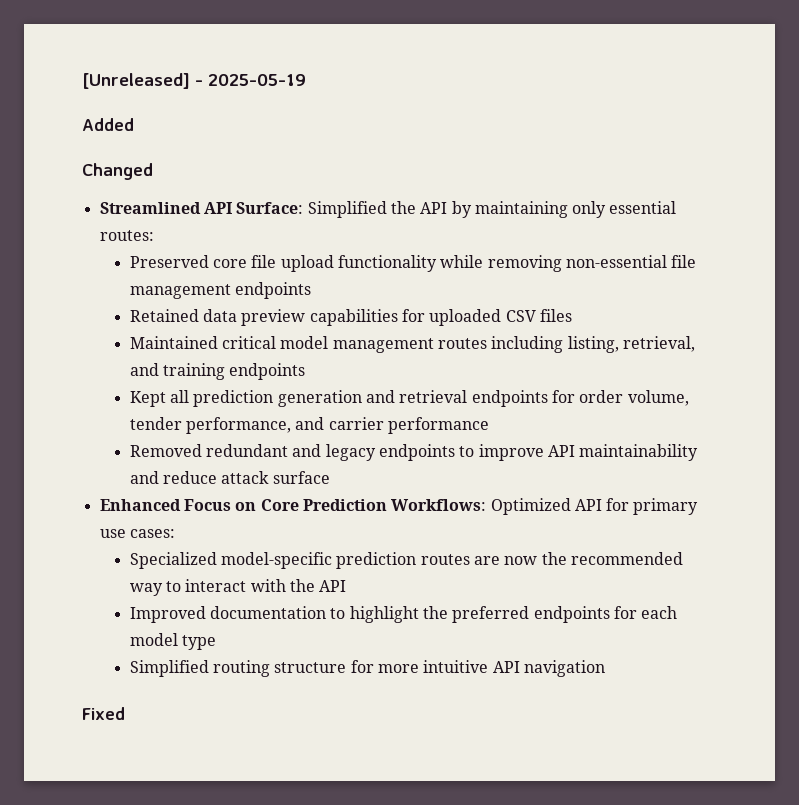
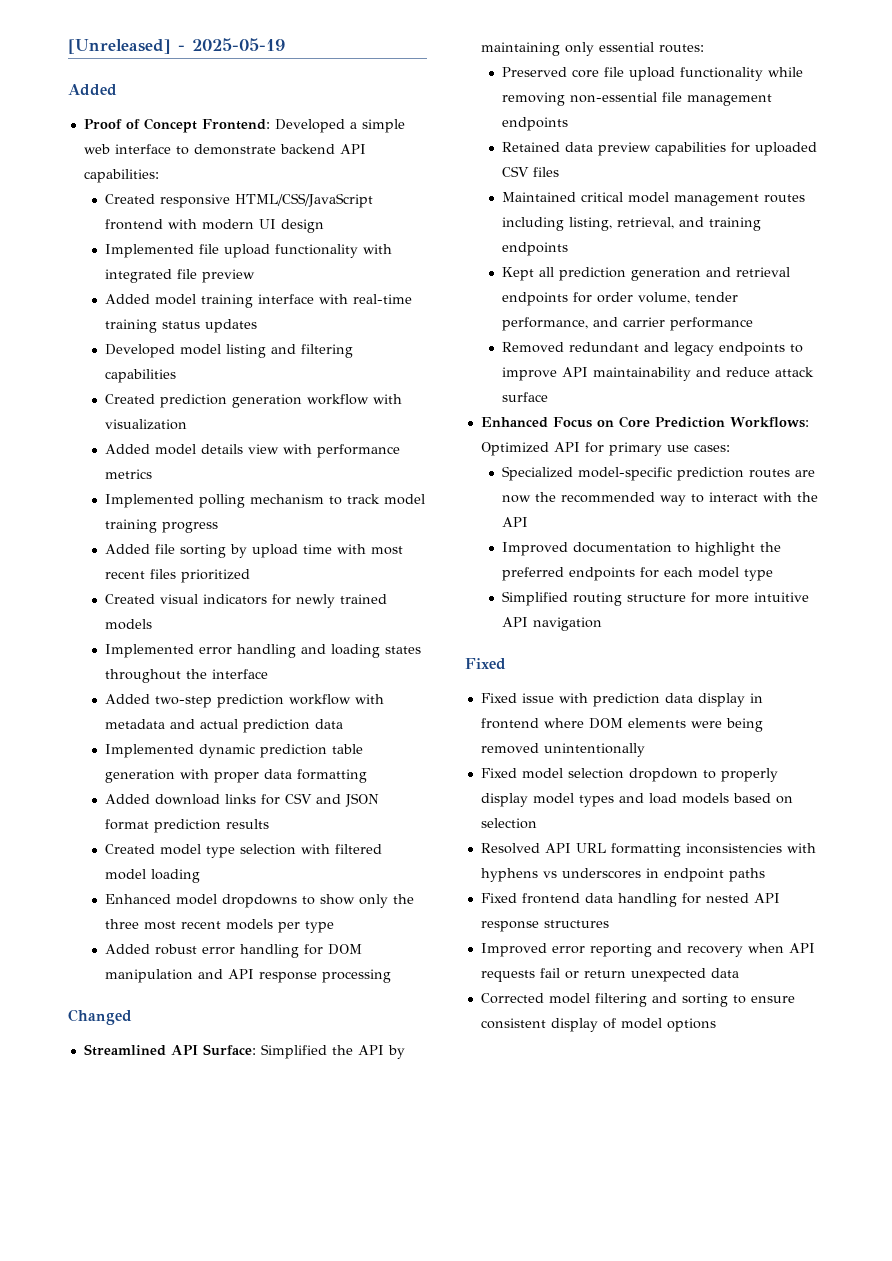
(134, 124) none -> [83,118,405,133] [83,144,366,155] [83,169,159,183] [105,193,374,208] [105,219,325,233] [105,244,393,258] [105,269,256,283] [105,294,413,308] [105,319,258,333] [105,344,354,358] [105,369,177,383] [105,394,403,408] [105,419,188,430] [105,444,401,458] [105,469,153,479] [105,494,426,508] [105,519,219,533] [105,544,404,558] [105,569,251,583] [105,594,388,608] [105,619,153,630] [105,644,422,658] [105,669,269,683] [105,694,385,708] [105,719,344,733] [105,744,364,758] [105,769,368,783] [105,793,380,807] [105,819,270,833] [105,844,383,858] [105,869,201,883] [105,894,415,908] [105,919,335,933] [105,944,363,958] [105,969,392,983] // Proof of Concept Frontend: Developed a simple web interface to demonstrate backend API capabilities: // Created responsive HTML/CSS/JavaScript frontend with modern UI design // Implemented file upload functionality with integrated file preview // Added model training interface with real-time training status updates // Developed model listing and filtering capabilities // Created prediction generation workflow with visualization // Added model details view with performance metrics // Implemented polling mechanism to track model training progress // Added file sorting by upload time with most recent files prioritized // Created visual indicators for newly trained models // Implemented error handling and loading states throughout the interface // Added two-step prediction workflow with metadata and actual prediction data // Implemented dynamic prediction table generation with proper data formatting // Added download links for CSV and JSON format prediction results // Created model type selection with filtered model loading // Enhanced model dropdowns to show only the three most recent models per type // Added robust error handling for DOM manipulation and API response processing
(125, 713) none -> [480,693,763,707] [480,718,763,732] [480,743,645,757] [480,768,778,782] [480,793,793,807] [480,818,537,829] [480,843,816,857] [480,868,765,882] [480,893,780,907] [480,920,609,932] [480,943,815,957] [480,968,739,982] [480,993,795,1007] [480,1018,716,1032] // Fixed issue with prediction data display in frontend where DOM elements were being removed unintentionally // Fixed model selection dropdown to properly display model types and load models based on selection // Resolved API URL formatting inconsistencies with hyphens vs underscores in endpoint paths // Fixed frontend data handling for nested API response structures // Improved error reporting and recovery when API requests fail or return unexpected data // Corrected model filtering and sorting to ensure consistent display of model options

